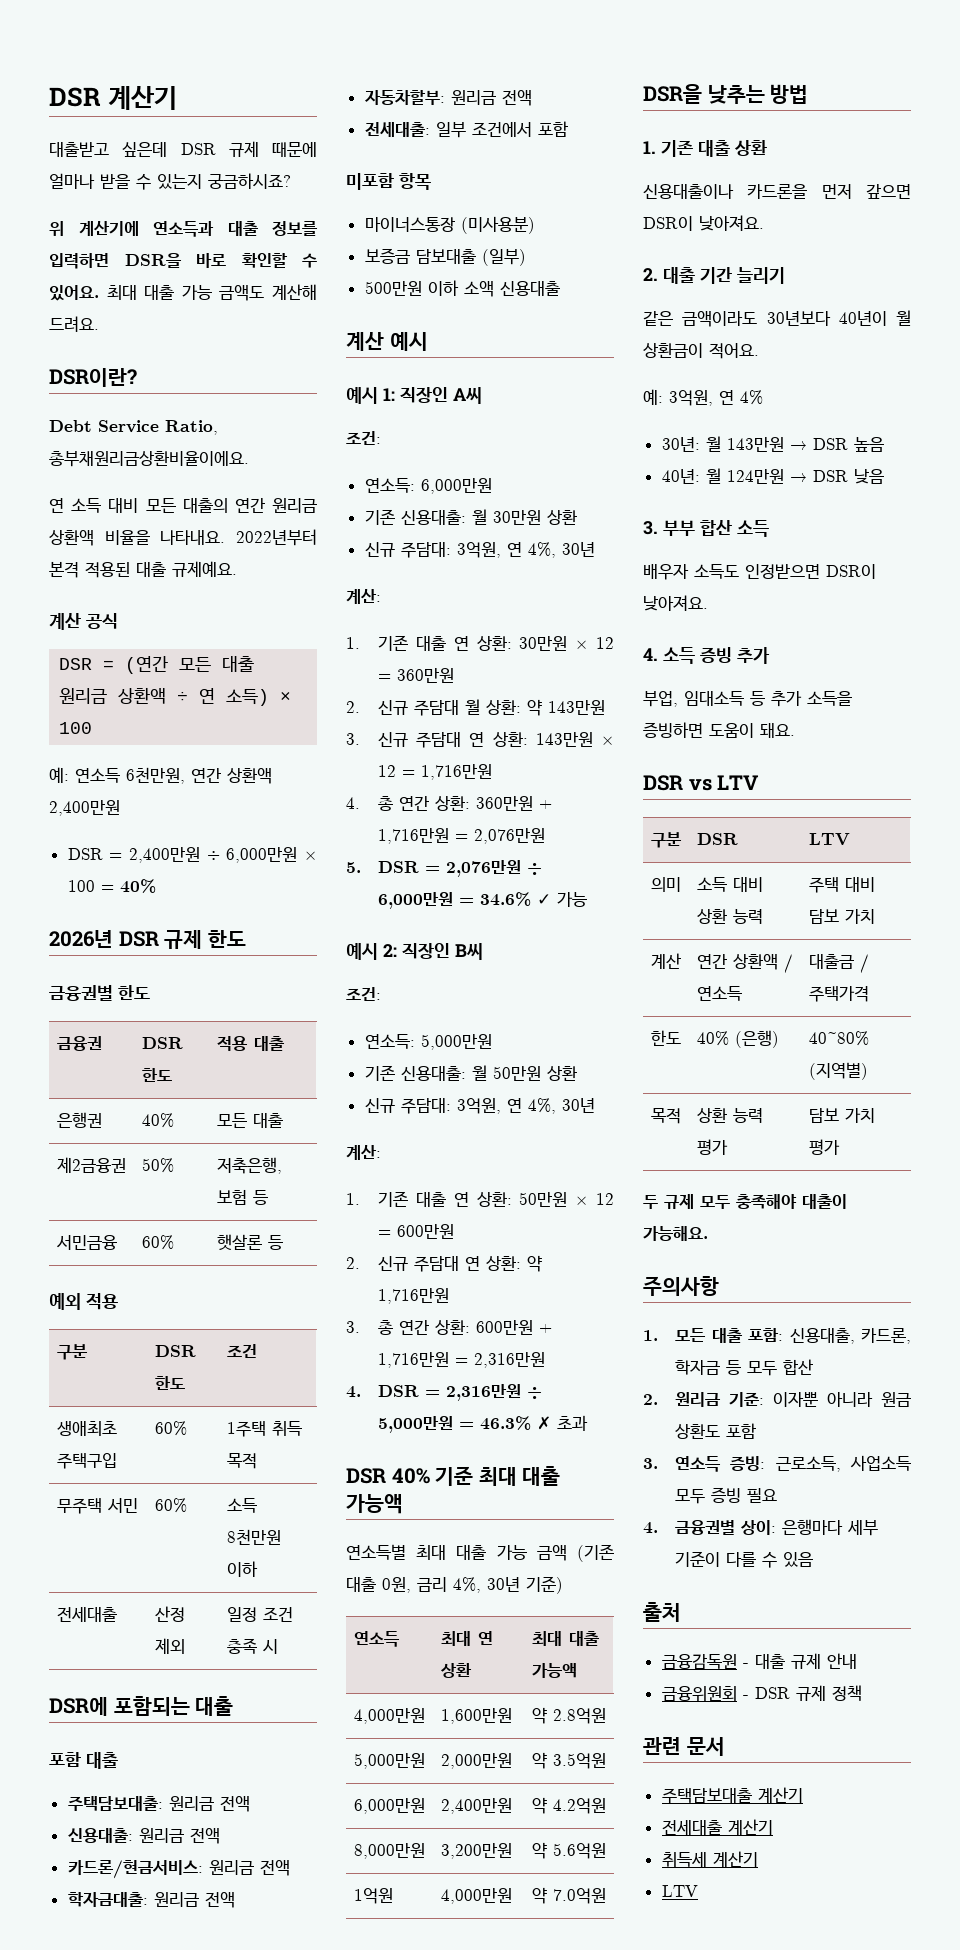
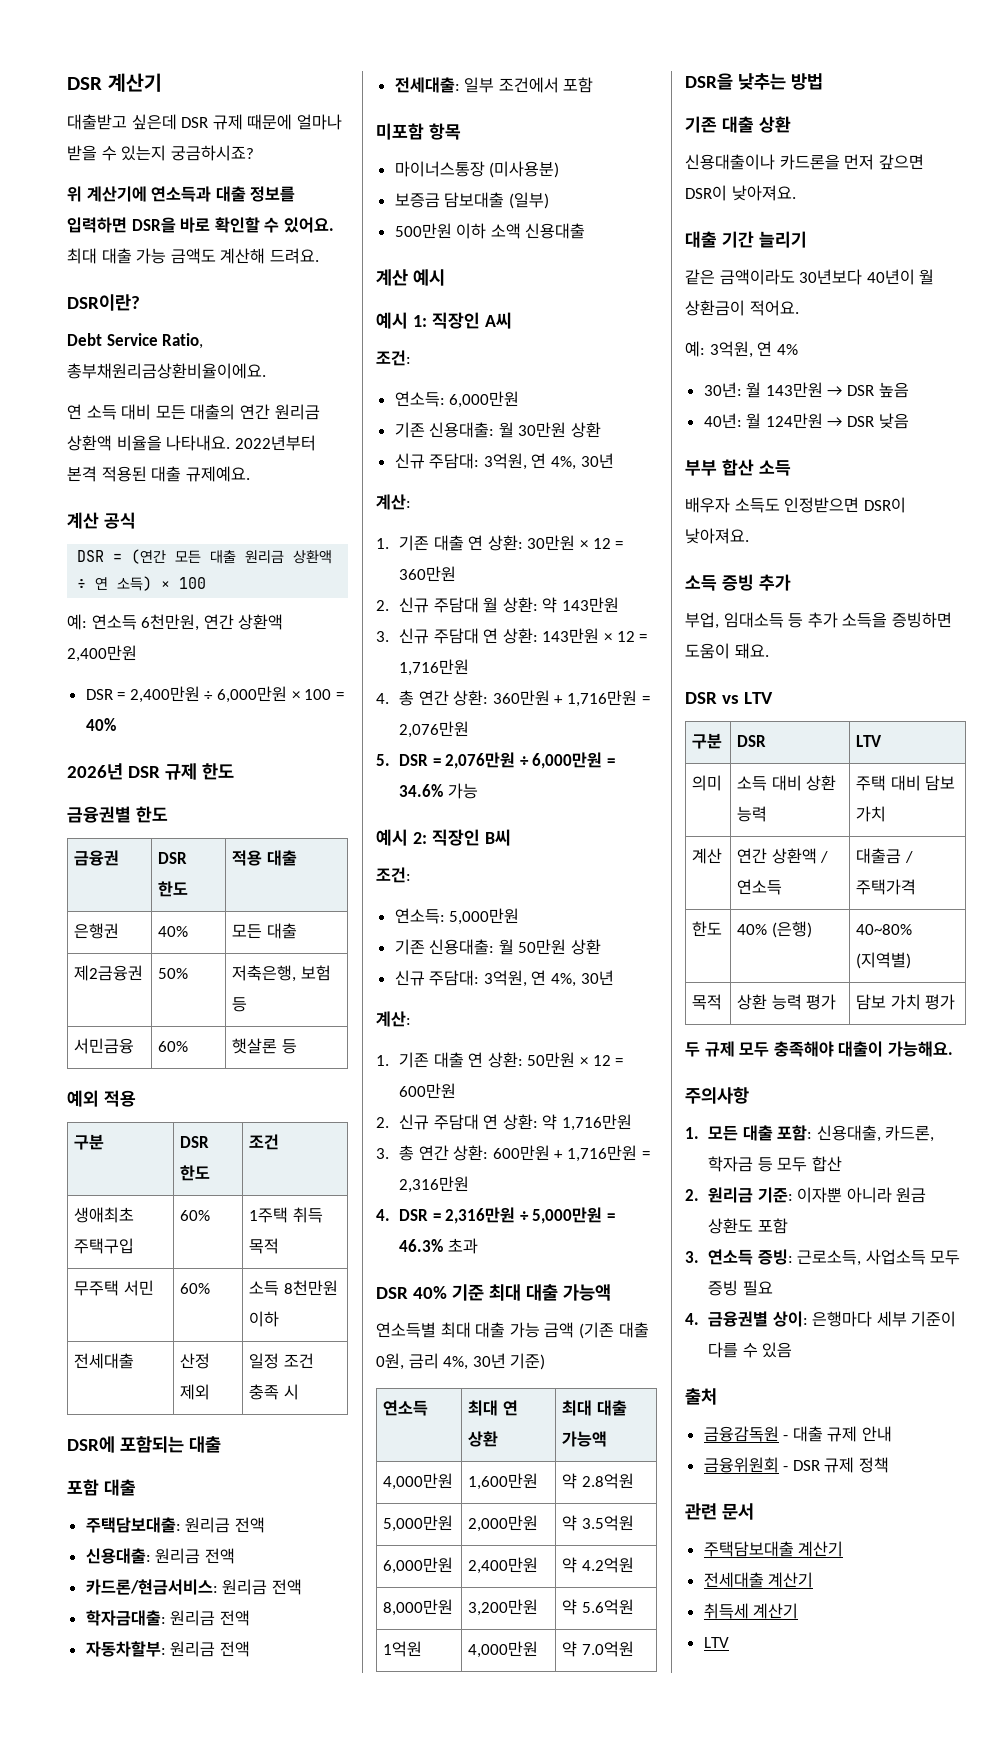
[537,894,552,905] ✓ -> (443, 790) none
[537,1416,552,1430] ✗ -> (443, 1245) none
[643,141,656,154] 1. -> (823, 81) none
[643,268,658,281] 2. -> (796, 193) none
[643,521,658,535] 3. -> (909, 421) none
[643,648,658,661] 4. -> (749, 536) none

